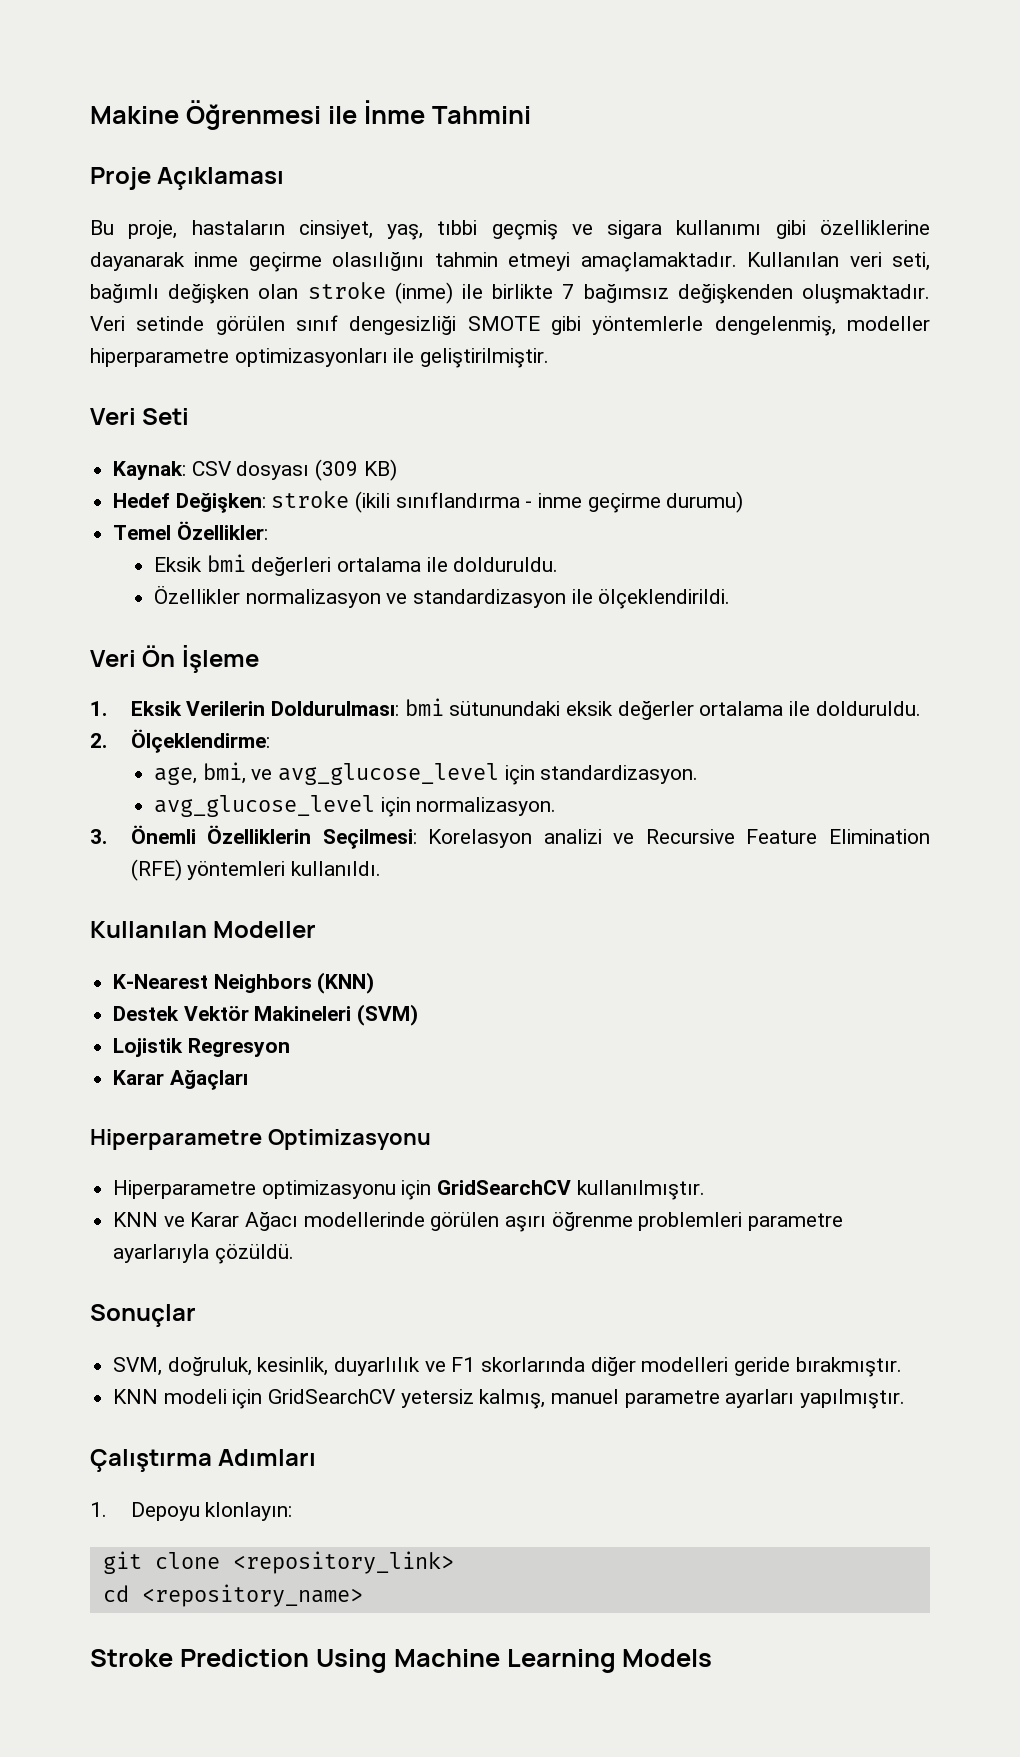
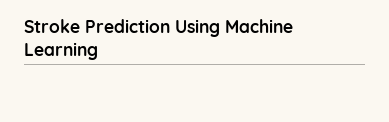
[90,100,531,130] [90,167,285,190] [90,220,930,240] [90,252,931,272] [90,282,930,304] [90,315,930,336] [90,348,550,368] [90,408,190,425] [113,459,397,481] [113,491,744,513] [113,521,268,540] [153,554,559,576] [153,586,731,609] [90,645,259,673] [90,698,921,720] [90,729,270,753] [153,762,699,785] [153,795,557,817] [90,825,930,849] [130,859,382,881] [90,921,317,938] [113,972,375,994] [113,1004,419,1026] [113,1038,290,1057] [113,1070,248,1090] [90,1129,431,1150] [113,1180,705,1200] [113,1212,844,1232] [113,1244,294,1264] [90,1304,196,1327] [113,1357,902,1377] [113,1389,906,1409] [90,1449,317,1472] [90,1502,293,1521] [102,1551,454,1574] [102,1584,363,1607] Makine Öğrenmesi ile İnme Tahmini // Proje Açıklaması // Bu proje, hastaların cinsiyet, yaş, tıbbi geçmiş ve sigara kullanımı gibi özelliklerine dayanarak inme geçirme olasılığını tahmin etmeyi amaçlamaktadır. Kullanılan veri seti, bağımlı değişken olan stroke (inme) ile birlikte 7 bağımsız değişkenden oluşmaktadır. Veri setinde görülen sınıf dengesizliği SMOTE gibi yöntemlerle dengelenmiş, modeller hiperparametre optimizasyonları ile geliştirilmiştir. // Veri Seti // Kaynak: CSV dosyası (309 KB) // Hedef Değişken: stroke (ikili sınıflandırma - inme geçirme durumu) // Temel Özellikler: // Eksik bmi değerleri ortalama ile dolduruldu. // Özellikler normalizasyon ve standardizasyon ile ölçeklendirildi. // Veri Ön İşleme // 1. Eksik Verilerin Doldurulması: bmi sütunundaki eksik değerler ortalama ile dolduruldu. // 2. Ölçeklendirme: // age, bmi, ve avg_glucose_level için standardizasyon. // avg_glucose_level için normalizasyon. // 3. Önemli Özelliklerin Seçilmesi: Korelasyon analizi ve Recursive Feature Elimination (RFE) yöntemleri kullanıldı. // Kullanılan Modeller // K-Nearest Neighbors (KNN) // Destek Vektör Makineleri (SVM) // Lojistik Regresyon // Karar Ağaçları // Hiperparametre Optimizasyonu // Hiperparametre optimizasyonu için GridSearchCV kullanılmıştır. // KNN ve Karar Ağacı modellerinde görülen aşırı öğrenme problemleri parametre ayarlarıyla çözüldü. // Sonuçlar // SVM, doğruluk, kesinlik, duyarlılık ve F1 skorlarında diğer modelleri geride bırakmıştır. // KNN modeli için GridSearchCV yetersiz kalmış, manuel parametre ayarları yapılmıştır. // Çalıştırma Adımları // 1. Depoyu klonlayın: // git clone <repository_link> // cd <repository_name> // -> (24, 26) none
[622,1649,713,1667] Models -> (98, 51) none

